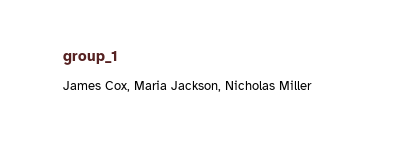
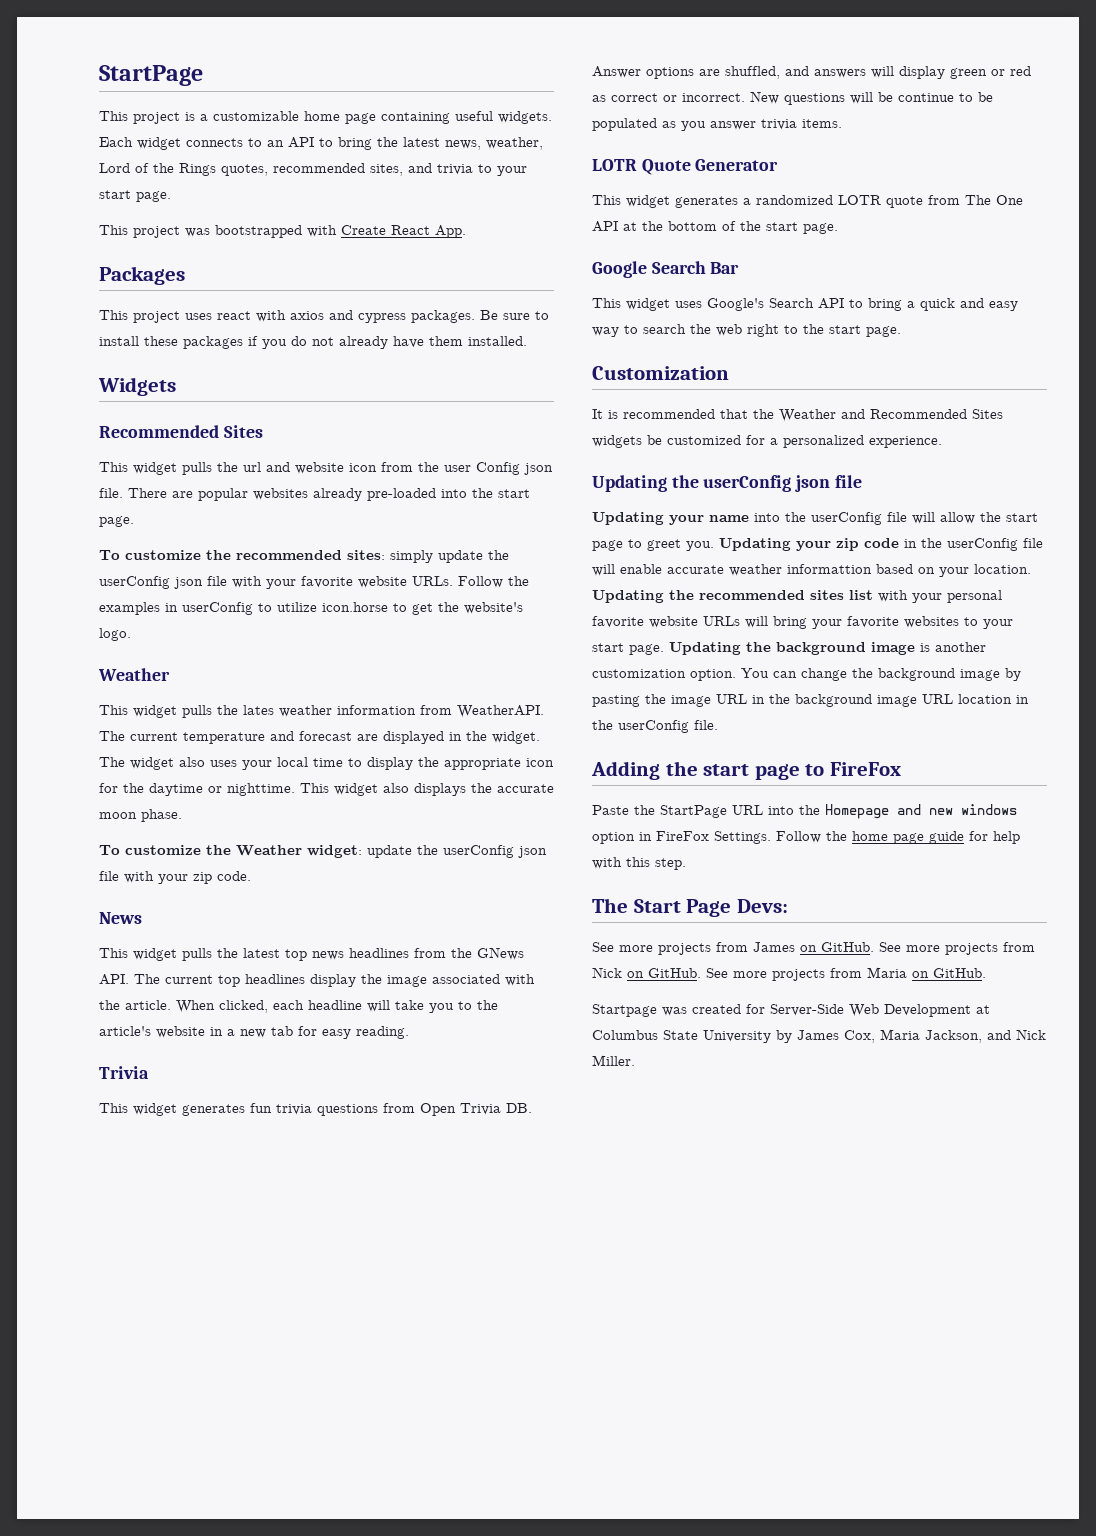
[63,51,118,65] group_1 // -> [99,65,203,86] [99,111,552,124] [99,137,543,150] [99,163,527,176] [99,190,171,202] [99,225,466,238] [99,266,185,285] [99,310,549,323] [99,336,527,349] [98,377,176,396] [99,425,263,438] [99,462,553,475] [99,488,530,501] [99,516,134,527] [99,550,509,563] [99,576,529,589] [99,602,523,615] [99,628,131,641] [98,668,170,681] [99,705,544,718] [99,731,540,744] [99,757,554,770] [99,783,554,796] [99,809,182,822] [99,845,547,858] [99,871,251,884] [99,912,142,924] [99,947,524,961] [99,974,535,987] [99,1000,498,1013] [99,1026,409,1039] [99,1066,149,1079] [99,1103,532,1116] [592,66,1031,79] [592,91,993,105] [592,118,842,131] [592,159,779,175] [592,195,1023,208] [592,221,838,234] [592,261,740,278] [592,298,1018,311] [592,324,901,337] [592,366,729,380] [592,409,1003,422] [592,435,942,448] [592,475,862,492] [592,512,1038,525] [592,538,1043,551] [592,564,1031,577] [592,590,1002,603] [592,616,1013,629] [592,642,986,655] [592,668,1021,681] [592,694,1029,707] [592,720,718,733] [591,761,901,780] [592,804,1017,819] [592,831,1020,844] [592,857,686,870] [592,898,788,917] [592,942,1035,955] [592,967,986,981] [592,1004,990,1017] [592,1030,792,1043] StartPage // This project is a customizable home page containing useful widgets. Each widget connects to an API to bring the latest news, weather, Lord of the Rings quotes, recommended sites, and trivia to your start page. // This project was bootstrapped with Create React App. // Packages // This project uses react with axios and cypress packages. Be sure to install these packages if you do not already have them installed. // Widgets // Recommended Sites // This widget pulls the url and website icon from the user Config json file. There are popular websites already pre-loaded into the start page. // To customize the recommended sites: simply update the userConfig json file with your favorite website URLs. Follow the examples in userConfig to utilize icon.horse to get the website's logo. // Weather // This widget pulls the lates weather information from WeatherAPI. The current temperature and forecast are displayed in the widget. The widget also uses your local time to display the appropriate icon for the daytime or nighttime. This widget also displays the accurate moon phase. // To customize the Weather widget: update the userConfig json file with your zip code. // News // This widget pulls the latest top news headlines from the GNews API. The current top headlines display the image associated with the article. When clicked, each headline will take you to the article's website in a new tab for easy reading. // Trivia // This widget generates fun trivia questions from Open Trivia DB. Answer options are shuffled, and answers will display green or red as correct or incorrect. New questions will be continue to be populated as you answer trivia items. // LOTR Quote Generator // This widget generates a randomized LOTR quote from The One API at the bottom of the start page. // Google Search Bar // This widget uses Google's Search API to bring a quick and easy way to search the web right to the start page. // Customization // It is recommended that the Weather and Recommended Sites widgets be customized for a personalized experience. // Updating the userConfig json file // Updating your name into the userConfig file will allow the start page to greet you. Updating your zip code in the userConfig file will enable accurate weather informattion based on your location. Updating the recommended sites list with your personal favorite website URLs will bring your favorite websites to your start page. Updating the background image is another customization option. You can change the background image by pasting the image URL in the background image URL location in the userConfig file. // Adding the start page to FireFox // Paste the StartPage URL into the Homepage and new windows option in FireFox Settings. Follow the home page guide for help with this step. // The Start Page Devs: // See more projects from James on GitHub. See more projects from Nick on GitHub. See more projects from Maria on GitHub. // Startpage was created for Server-Side Web Development at Columbus State University by
[225,80,312,90] Nicholas Miller -> [987,1029,1046,1040] [592,1055,635,1066] and Nick Miller.

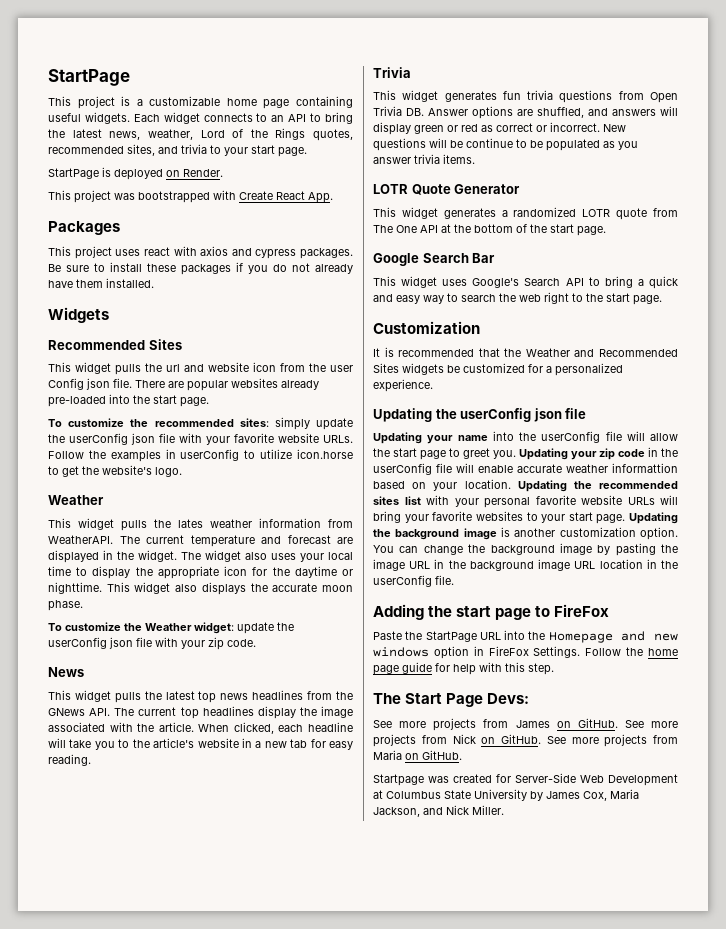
(171, 196) none -> [48,167,223,180] // StartPage is deployed on Render.

